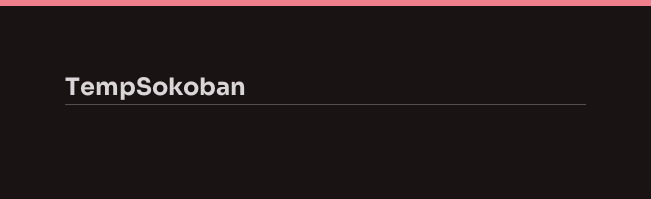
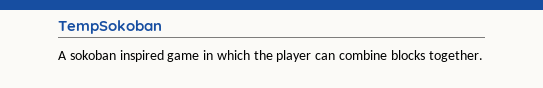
(246, 88) none -> [58,50,483,62] // A sokoban inspired game in which the player can combine blocks together.

